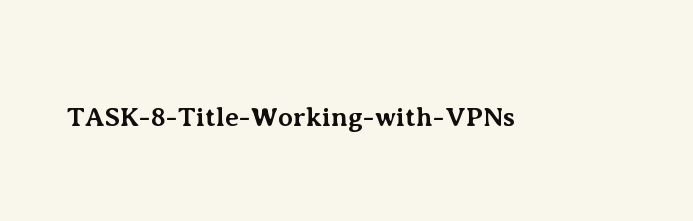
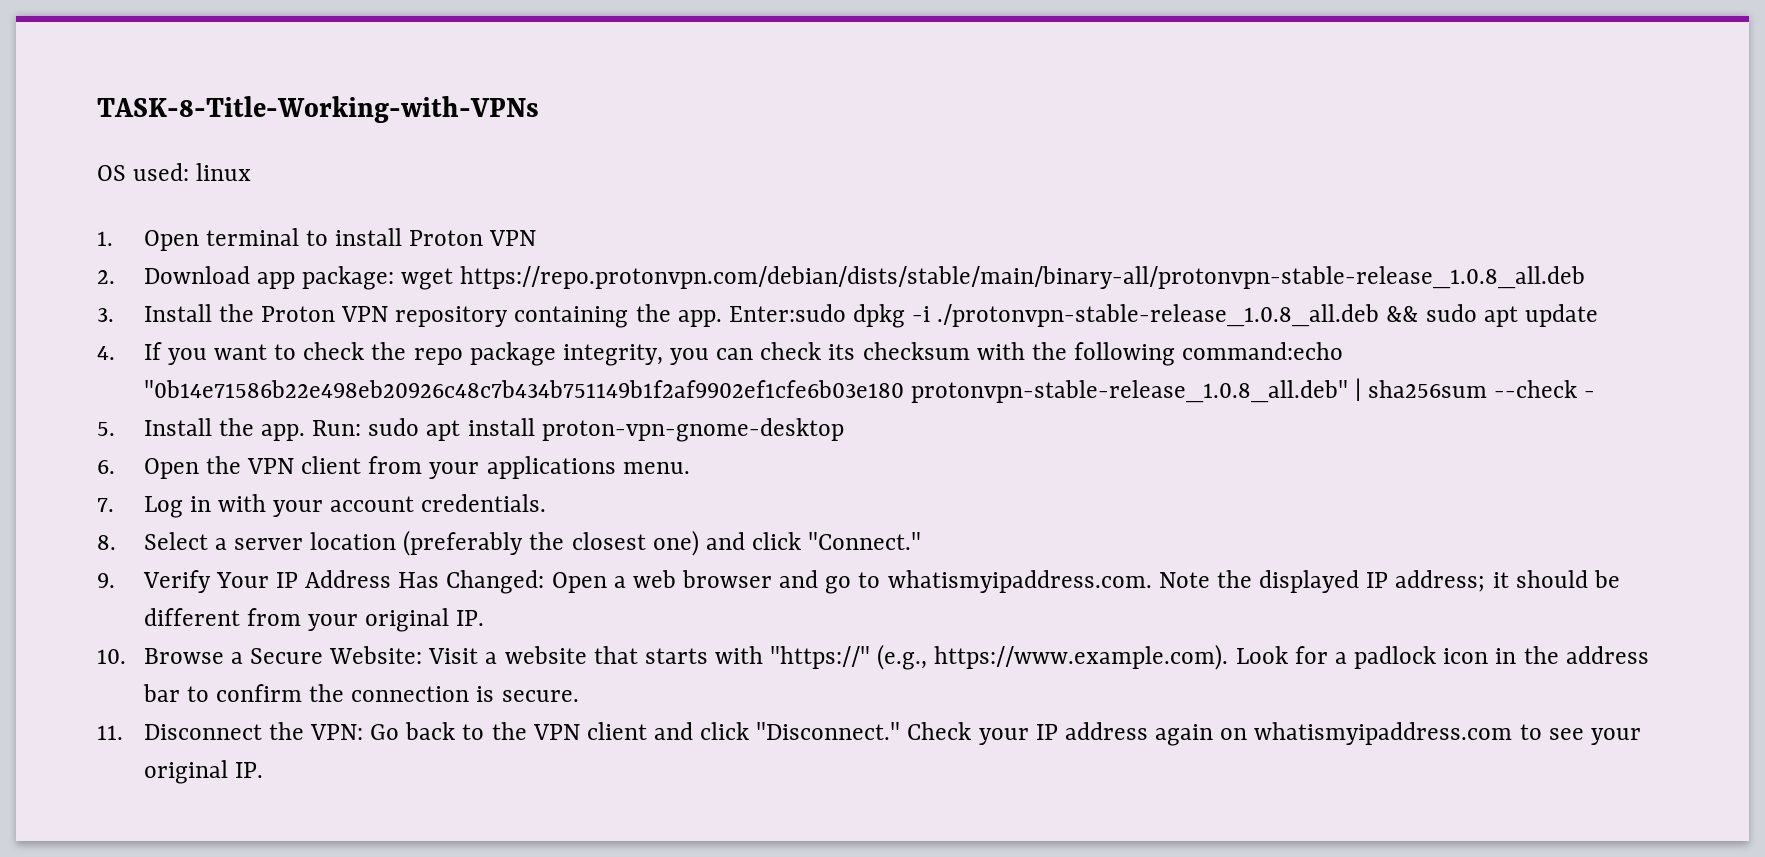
(515, 119) none -> [97,163,252,181] [97,228,537,251] [97,266,1586,290] [97,304,1598,328] [97,342,1344,366] [143,378,1596,403] [97,418,844,442] [97,456,690,479] [97,494,547,518] [97,530,922,556] [97,570,1620,594] [143,608,485,632] [97,644,1649,670] [142,684,579,702] [97,722,1641,746] [143,760,263,784] // OS used: linux // 1. Open terminal to install Proton VPN // 2. Download app package: wget https://repo.protonvpn.com/debian/dists/stable/main/binary-all/protonvpn-stable-release_1.0.8_all.deb // 3. Install the Proton VPN repository containing the app. Enter:sudo dpkg -i ./protonvpn-stable-release_1.0.8_all.deb && sudo apt update // 4. If you want to check the repo package integrity, you can check its checksum with the following command:echo "0b14e71586b22e498eb20926c48c7b434b751149b1f2af9902ef1cfe6b03e180 protonvpn-stable-release_1.0.8_all.deb" | sha256sum --check - // 5. Install the app. Run: sudo apt install proton-vpn-gnome-desktop // 6. Open the VPN client from your applications menu. // 7. Log in with your account credentials. // 8. Select a server location (preferably the closest one) and click "Connect." // 9. Verify Your IP Address Has Changed: Open a web browser and go to whatismyipaddress.com. Note the displayed IP address; it should be different from your original IP. // 10. Browse a Secure Website: Visit a website that starts with "https://" (e.g., https://www.example.com). Look for a padlock icon in the address bar to confirm the connection is secure. // 11. Disconnect the VPN: Go back to the VPN client and click "Disconnect." Check your IP address again on whatismyipaddress.com to see your original IP.

